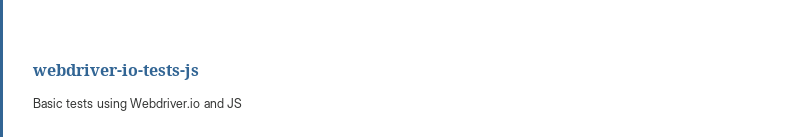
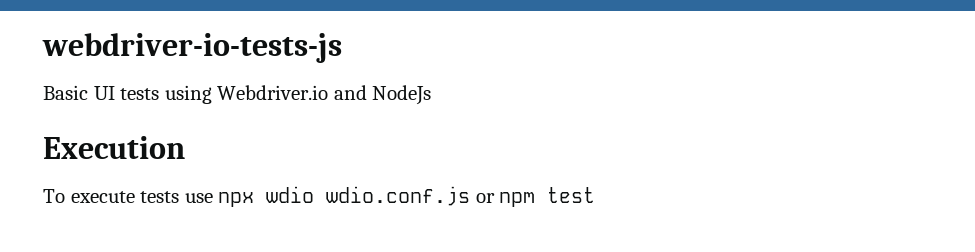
(63, 103) none -> [93,86,115,100] UI
[226,98,242,108] JS -> [372,85,432,105] [43,136,185,159] [43,186,596,207] NodeJs // Execution // To execute tests use npx wdio wdio.conf.js or npm test

